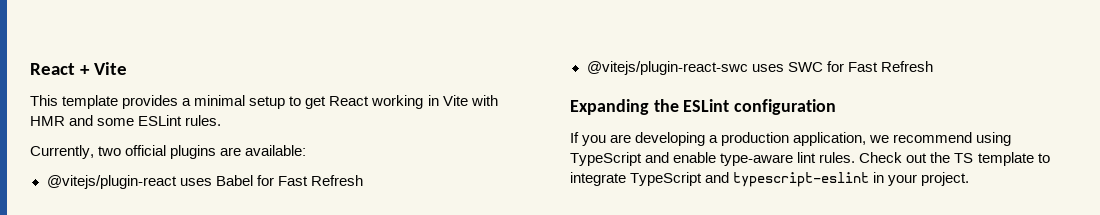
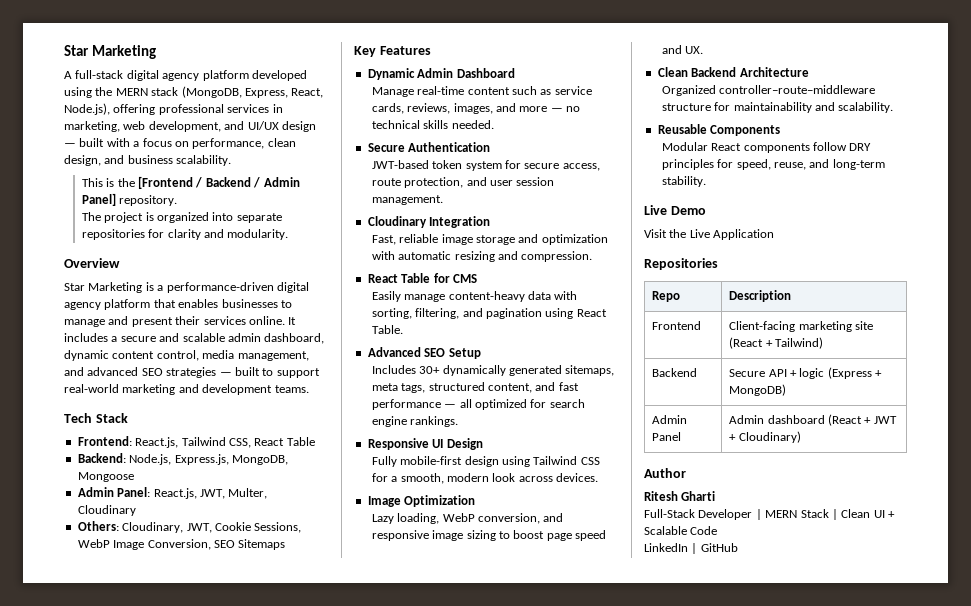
[30,62,127,75] [30,95,498,109] [30,115,222,126] [30,145,307,159] [46,175,363,189] [586,61,933,75] [570,99,837,115] [570,132,1012,146] [570,152,1050,166] [570,172,970,187] React + Vite // This template provides a minimal setup to get React working in Vite with HMR and some ESLint rules. // Currently, two official plugins are available: // @vitejs/plugin-react uses Babel for Fast Refresh // @vitejs/plugin-react-swc uses SWC for Fast Refresh // Expanding the ESLint configuration // If you are developing a production application, we recommend using TypeScript and enable type-aware lint rules. Check out the TS template to integrate TypeScript and typescript-eslint in your project. -> [64,45,156,59] [64,70,307,81] [64,86,324,98] [64,103,283,115] [64,121,316,132] [64,138,296,149] [64,155,232,166] [81,176,300,189] [81,193,178,206] [81,212,282,223] [81,229,289,240] [64,258,120,268] [64,282,309,293] [64,299,292,310] [64,316,297,327] [64,333,325,344] [64,350,309,361] [64,367,320,378] [64,384,309,395] [64,413,128,423] [77,436,315,448] [77,453,288,465] [77,472,134,482] [77,487,268,499] [77,505,136,516] [77,521,302,533] [77,539,286,550] [354,46,431,57] [367,68,515,80] [371,86,592,97] [371,103,581,114] [371,120,494,129] [367,142,491,152] [371,160,600,171] [371,177,555,188] [371,195,443,205] [367,216,491,228] [371,234,608,245] [371,251,593,262] [367,273,477,283] [371,291,578,302] [371,308,607,319] [371,325,403,334] [367,347,481,359] [371,365,615,376] [371,382,579,393] [371,399,585,410] [371,416,459,427] [367,438,483,450] [371,456,600,467] [371,473,599,484] [367,495,476,507] [371,513,564,524] [371,530,607,541] [661,45,704,54] [657,67,809,77] [661,85,876,96] [661,102,894,113] [657,124,781,136] [661,142,872,153] [661,159,885,170] [661,176,706,187] [644,205,706,215] [644,229,775,240] [644,258,718,270] [652,291,681,302] [729,290,792,302] [652,321,702,330] [729,321,874,332] [729,337,824,349] [652,368,698,377] [729,367,883,379] [729,384,787,396] [652,415,688,424] [652,432,682,441] [729,414,897,426] [729,431,801,443] [644,468,686,478] [644,491,716,501] [644,509,895,520] [644,526,718,535] [644,543,738,554] Star Marketing // A full-stack digital agency platform developed using the MERN stack (MongoDB, Express, React, Node.js), offering professional services in marketing, web development, and UI/UX design — built with a focus on performance, clean design, and business scalability. // This is the [Frontend / Backend / Admin Panel] repository. // The project is organized into separate repositories for clarity and modularity. // Overview // Star Marketing is a performance-driven digital agency platform that enables businesses to manage and present their services online. It includes a secure and scalable admin dashboard, dynamic content control, media management, and advanced SEO strategies — built to support real-world marketing and development teams. // Tech Stack // Frontend: React.js, Tailwind CSS, React Table // Backend: Node.js, Express.js, MongoDB, Mongoose // Admin Panel: React.js, JWT, Multer, Cloudinary // Others: Cloudinary, JWT, Cookie Sessions, WebP Image Conversion, SEO Sitemaps // Key Features // Dynamic Admin Dashboard // Manage real-time content such as service cards, reviews, images, and more — no technical skills needed. // Secure Authentication // JWT-based token system for secure access, route protection, and user session management. // Cloudinary Integration // Fast, reliable image storage and optimization with automatic resizing and compression. // React Table for CMS // Easily manage content-heavy data with sorting, filtering, and pagination using React Table. // Advanced SEO Setup // Includes 30+ dynamically generated sitemaps, meta tags, structured content, and fast performance — all optimized for search engine rankings. // Responsive UI Design // Fully mobile-first design using Tailwind CSS for a smooth, modern look across devices. // Image Optimization // Lazy loading, WebP conversion, and responsive image sizing to boost page speed and UX. // Clean Backend Architecture // Organized controller–route–middleware structure for maintainability and scalability. // Reusable Components // Modular React components follow DRY principles for speed, reuse, and long-term stability. // Live Demo // Visit the Live Application // Repositories // Repo | Description // Frontend | Client-facing marketing site (React + Tailwind) // Backend | Secure API + logic (Express + MongoDB) // Admin Panel | Admin dashboard (React + JWT + Cloudinary) // Author // Ritesh Gharti // Full-Stack Developer | MERN Stack | Clean UI + Scalable Code // LinkedIn | GitHub

